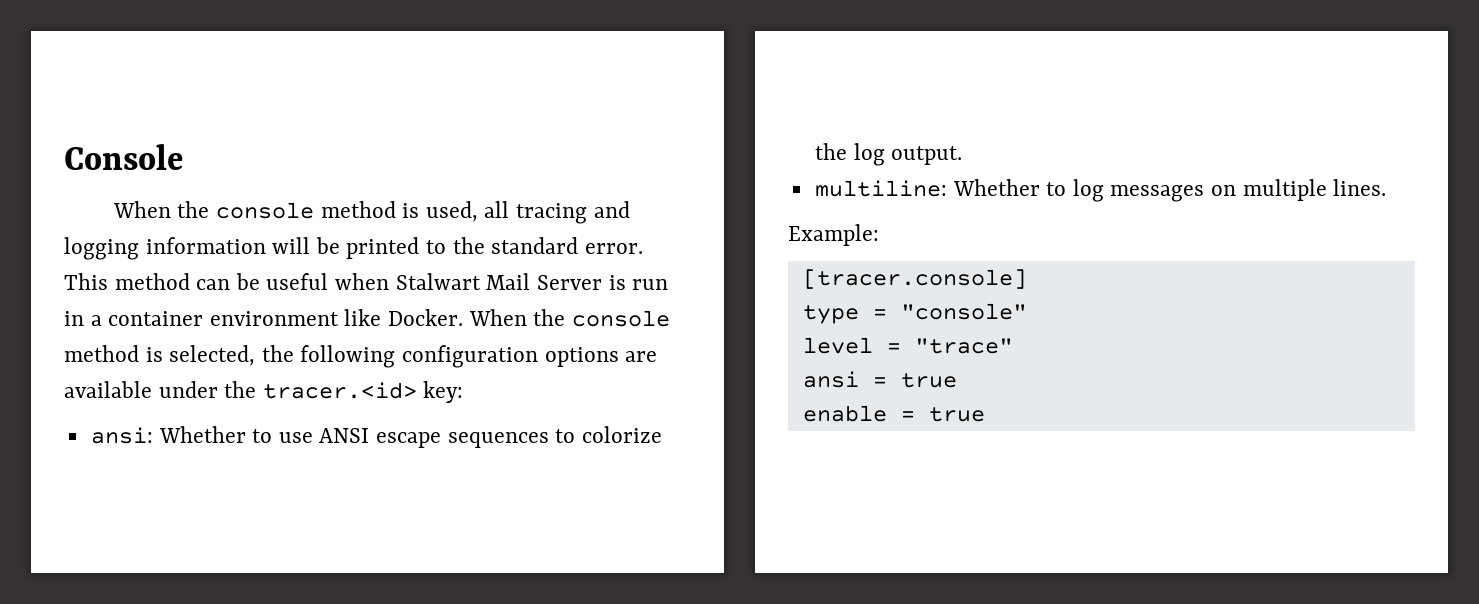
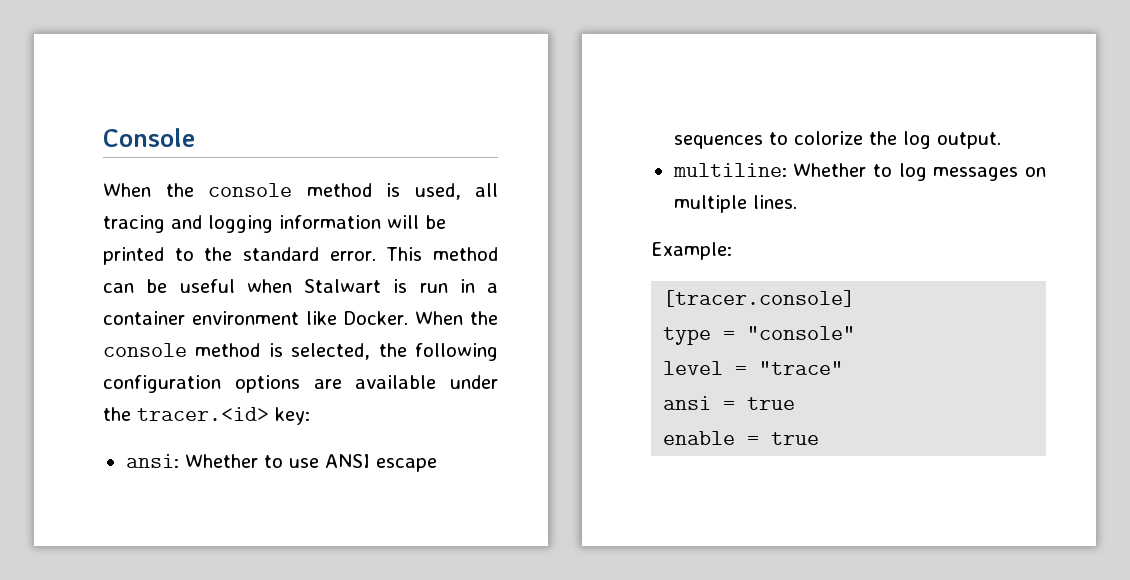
[486,273,602,290] Mail Server -> (381, 286) none

